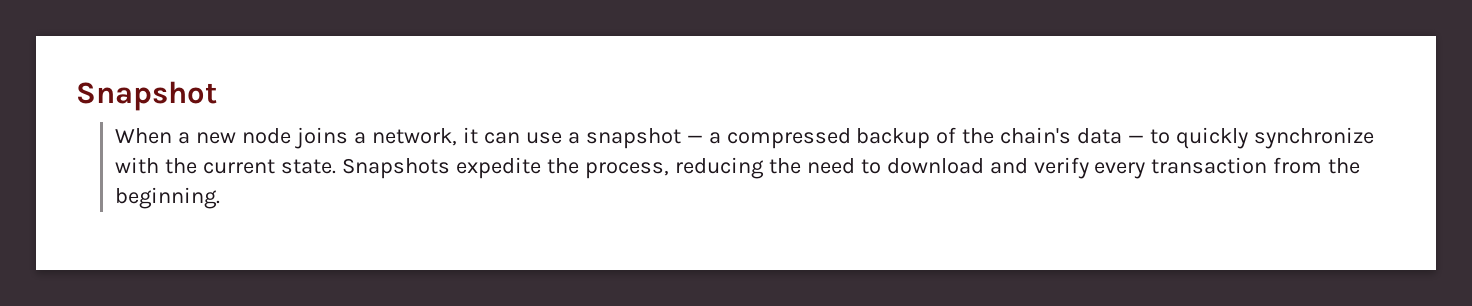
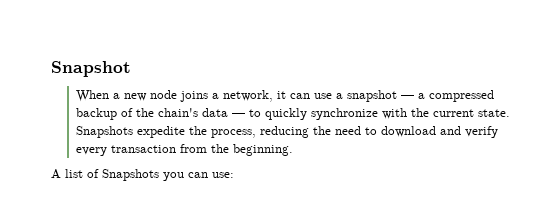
(221, 198) none -> [51,169,234,181] // A list of Snapshots you can use:

